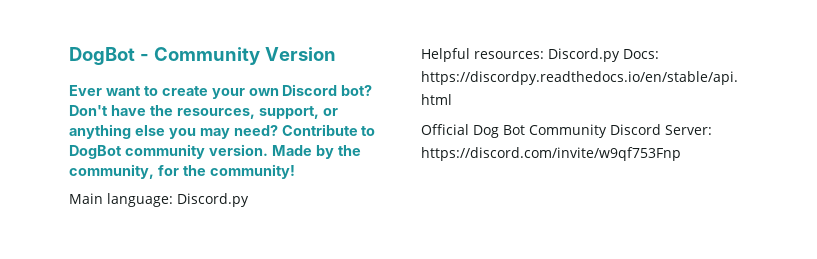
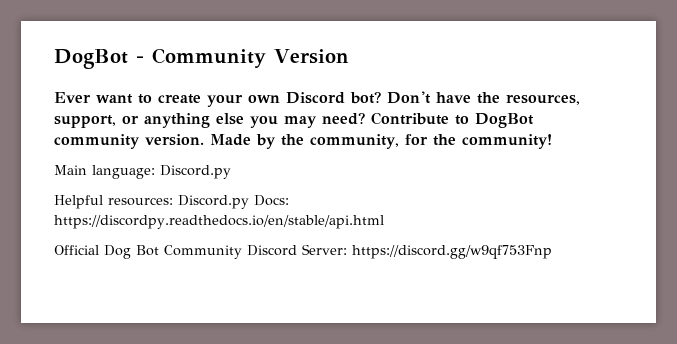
[421,147,681,161] https://discord.com/invite/w9qf753Fnp -> [352,245,552,259] https://discord.gg/w9qf753Fnp

